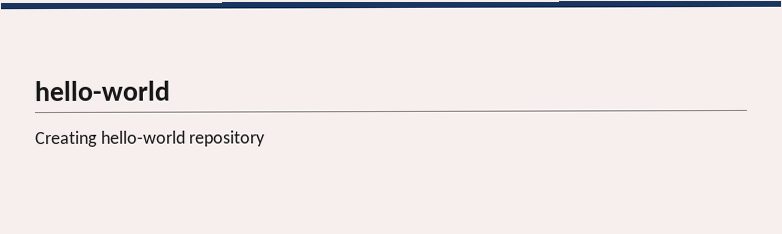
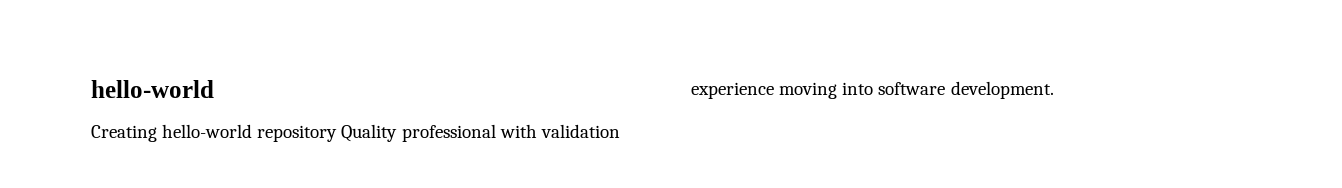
(267, 138) none -> [341,124,620,142] [691,81,1054,99] Quality professional with validation experience moving into software development.

